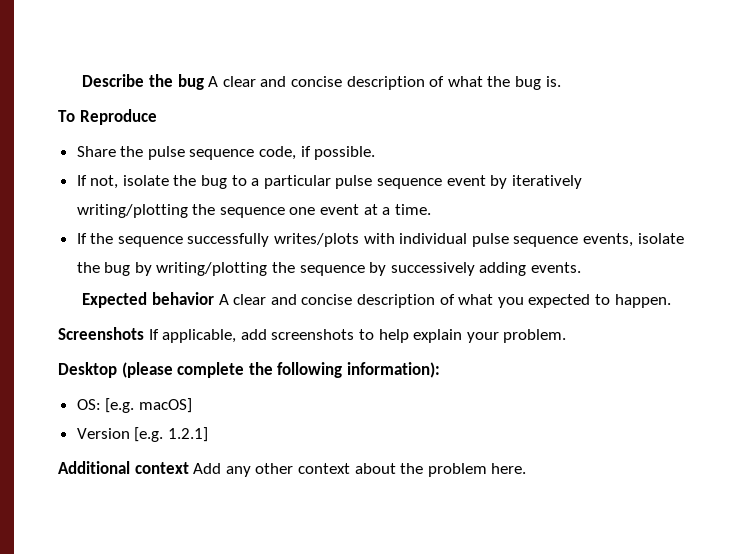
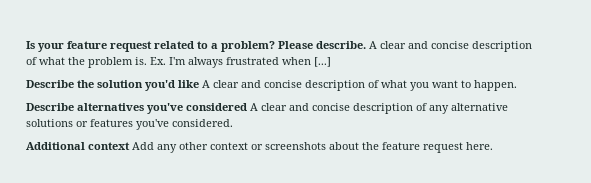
[82,74,204,90] Describe the bug -> [26,41,366,52] Is your feature request related to a problem? Please describe.
[514,76,541,90] bug -> [88,57,133,68] problem
[58,109,157,125] [76,146,376,160] [76,175,582,189] [76,204,431,218] [76,233,684,247] [76,262,582,276] [82,292,215,308] // To Reproduce // Share the pulse sequence code, if possible. // If not, isolate the bug to a particular pulse sequence event by iteratively writing/plotting the sequence one event at a time. // If the sequence successfully writes/plots with individual pulse sequence events, isolate the bug by writing/plotting the sequence by successively adding events. // Expected behavior -> [150,57,331,68] [26,80,199,91] Ex. I'm always frustrated when [...] // Describe the solution you'd like
[528,294,591,308] expected -> [432,80,458,88] want
[58,327,567,343] [58,362,440,378] [76,398,192,413] [76,427,208,442] Screenshots If applicable, add screenshots to help explain your problem. // Desktop (please complete the following information): // OS: [e.g. macOS] // Version [e.g. 1.2.1] -> [26,103,508,114] [26,119,233,130] Describe alternatives you've considered A clear and concise description of any alternative solutions or features you've considered.
[354,463,487,477] about the problem -> [251,142,463,153] or screenshots about the feature request

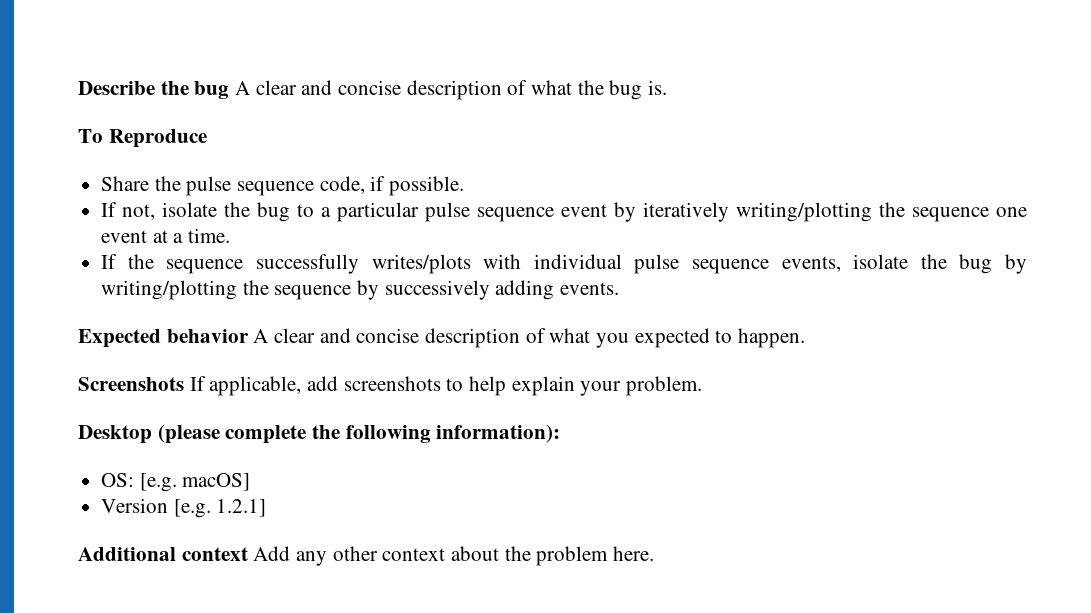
[26,41,366,52] Is your feature request related to a problem? Please describe. -> [78,81,230,99] Describe the bug
[88,57,133,68] problem -> [609,80,643,100] bug
[150,57,331,68] [26,80,199,91] Ex. I'm always frustrated when [...] // Describe the solution you'd like -> [78,129,207,148] [101,176,465,196] [101,202,1027,222] [101,228,231,243] [101,254,1028,274] [101,280,620,300] [78,329,249,348] // To Reproduce // Share the pulse sequence code, if possible. // If not, isolate the bug to a particular pulse sequence event by iteratively writing/plotting the sequence one event at a time. // If the sequence successfully writes/plots with individual pulse sequence events, isolate the bug by writing/plotting the sequence by successively adding events. // Expected behavior
[432,80,458,88] want -> [634,328,710,348] expected
[26,103,508,114] [26,119,233,130] Describe alternatives you've considered A clear and concise description of any alternative solutions or features you've considered. -> [78,376,703,396] [78,424,561,444] [101,473,251,492] [101,498,267,518] Screenshots If applicable, add screenshots to help explain your problem. // Desktop (please complete the following information): // OS: [e.g. macOS] // Version [e.g. 1.2.1]
[251,142,463,153] or screenshots about the feature request -> [451,546,609,566] about the problem

